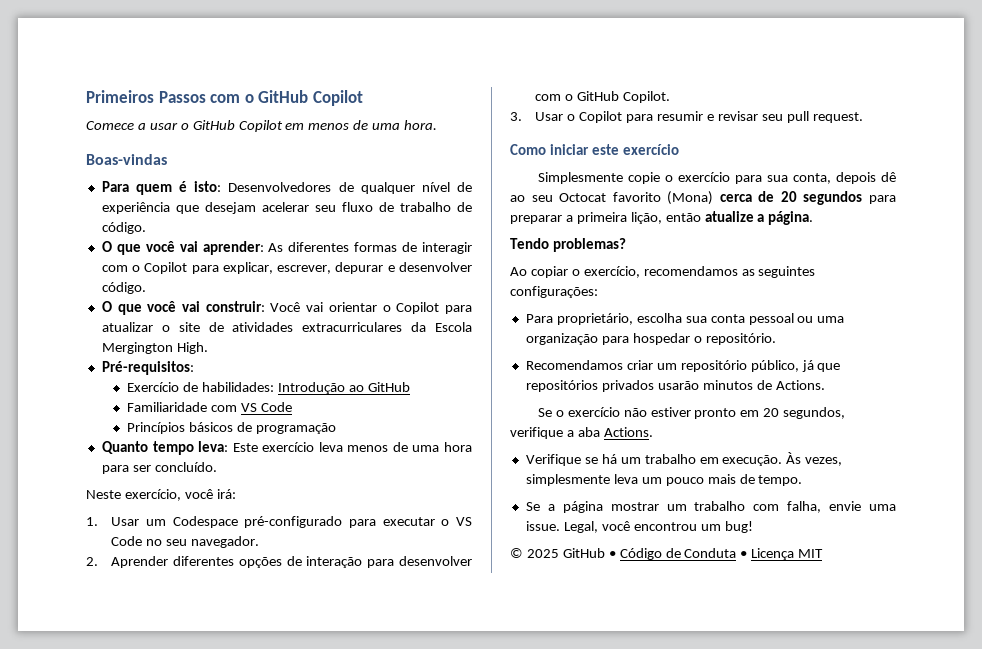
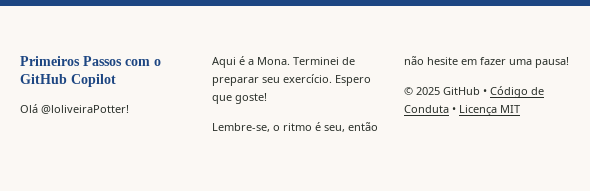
[86,120,438,132] [86,154,167,165] [101,181,473,195] [101,202,473,214] [101,222,146,234] [101,241,472,255] [101,262,472,274] [101,282,146,294] [101,301,472,315] [101,322,472,332] [101,342,208,354] [101,361,194,375] [127,382,410,394] [127,402,292,412] [127,422,336,434] [101,441,473,455] [101,462,217,474] [86,489,236,501] [86,516,472,528] [111,536,260,548] [86,556,472,568] [535,91,671,103] [510,111,863,123] [510,144,680,155] [537,172,896,184] [510,191,896,205] [510,211,814,225] [510,238,626,252] [510,266,816,278] [510,286,598,298] [525,313,845,325] [525,333,776,345] [525,360,841,372] [525,380,825,392] [537,407,846,419] [510,427,653,439] [525,452,843,466] [525,474,803,486] [525,501,896,513] [525,521,753,533] Comece a usar o GitHub Copilot em menos de uma hora. // Boas-vindas // Para quem é isto: Desenvolvedores de qualquer nível de experiência que desejam acelerar seu fluxo de trabalho de código. // O que você vai aprender: As diferentes formas de interagir com o Copilot para explicar, escrever, depurar e desenvolver código. // O que você vai construir: Você vai orientar o Copilot para atualizar o site de atividades extracurriculares da Escola Mergington High. // Pré-requisitos: // Exercício de habilidades: Introdução ao GitHub // Familiaridade com VS Code // Princípios básicos de programação // Quanto tempo leva: Este exercício leva menos de uma hora para ser concluído. // Neste exercício, você irá: // 1. Usar um Codespace pré-configurado para executar o VS Code no seu navegador. // 2. Aprender diferentes opções de interação para desenvolver com o GitHub Copilot. // 3. Usar o Copilot para resumir e revisar seu pull request. // Como iniciar este exercício // Simplesmente copie o exercício para sua conta, depois dê ao seu Octocat favorito (Mona) cerca de 20 segundos para preparar a primeira lição, então atualize a página. // Tendo problemas? // Ao copiar o exercício, recomendamos as seguintes configurações: // Para proprietário, escolha sua conta pessoal ou uma organização para hospedar o repositório. // Recomendamos criar um repositório público, já que repositórios privados usarão minutos de Actions. // Se o exercício não estiver pronto em 20 segundos, verifique a aba Actions. // Verifique se há um trabalho em execução. Às vezes, simplesmente leva um pouco mais de tempo. // Se a página mostrar um trabalho com falha, envie uma issue. Legal, você encontrou um bug! -> [20,104,129,114] [212,56,355,68] [212,74,371,86] [212,93,267,104] [212,122,378,132] [404,56,569,68] Olá @loliveiraPotter! // Aqui é a Mona. Terminei de preparar seu exercício. Espero que goste! // Lembre-se, o ritmo é seu, então não hesite em fazer uma pausa!

